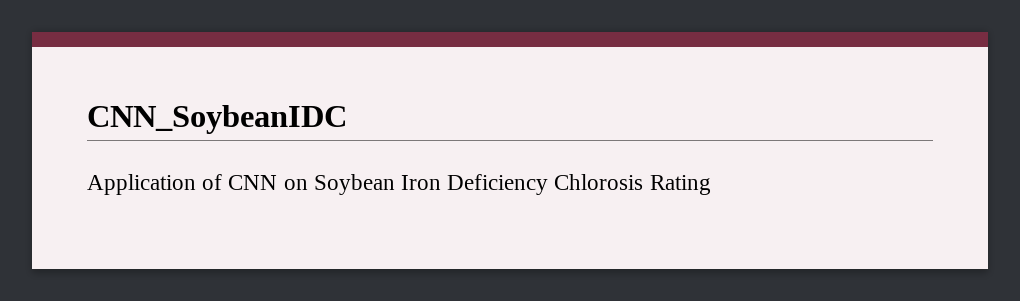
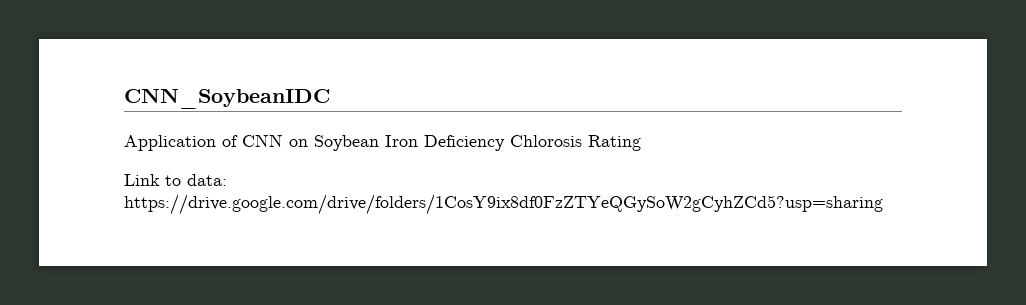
(711, 185) none -> [124,174,227,186] [124,194,883,215] // Link to data: https://drive.google.com/drive/folders/1CosY9ix8df0FzZTYeQGySoW2gCyhZCd5?usp=sharing

